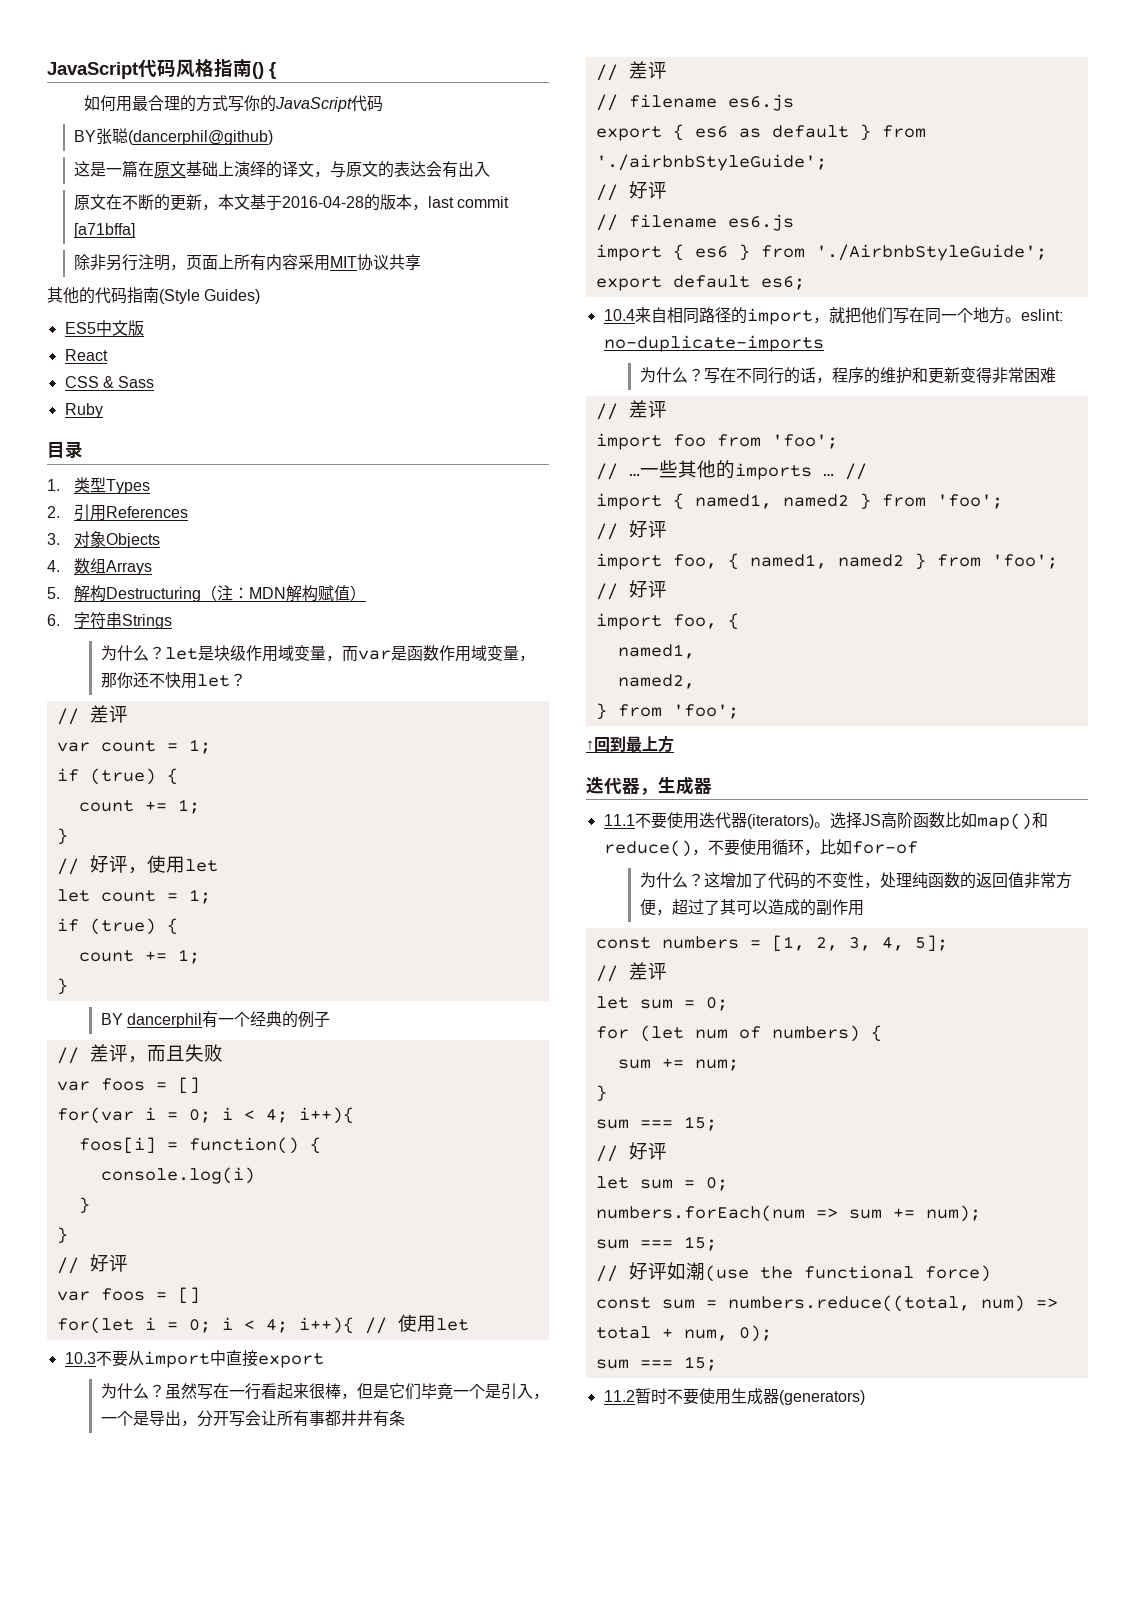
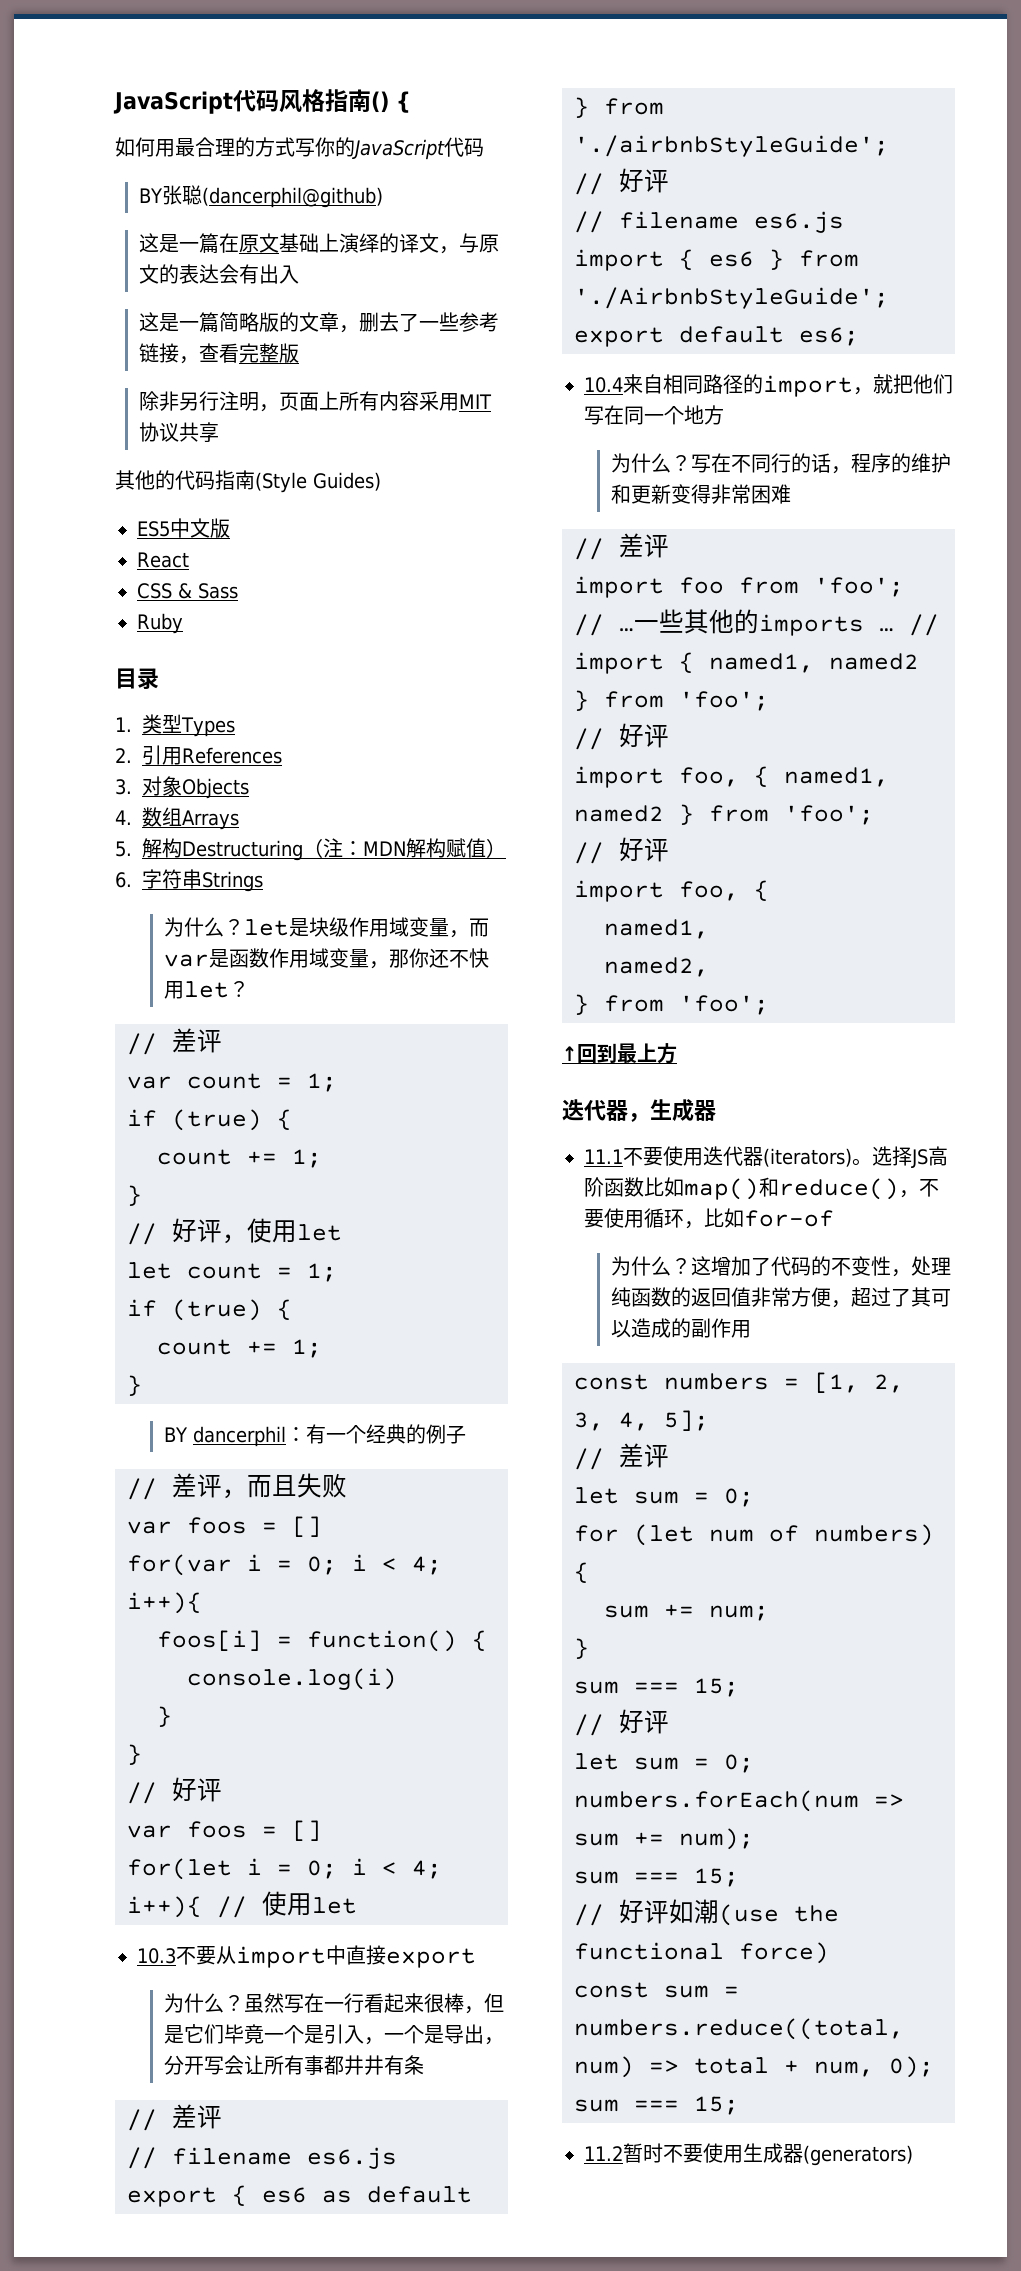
[73,194,510,211] [73,223,135,238] 原文在不断的更新，本文基于2016-04-28的版本，last commit [a71bffa] -> [139,312,500,333] [139,343,300,364] 这是一篇简略版的文章，删去了一些参考链接，查看完整版
(202, 1020) none -> [285,1427,306,1442] ：
[1004,309,1063,323] [603,335,824,352] 。eslint: no-duplicate-imports -> (724, 415) none

